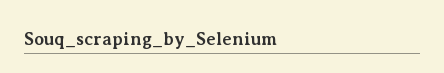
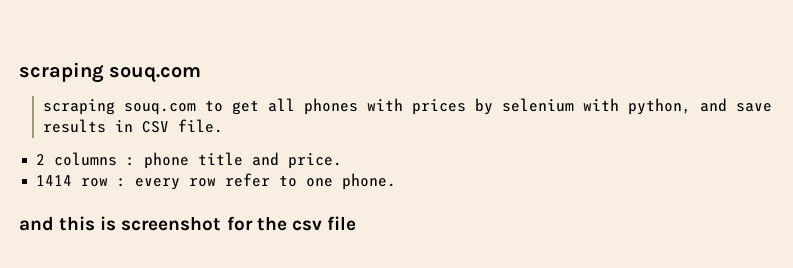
[24,32,277,49] Souq_scraping_by_Selenium -> [19,62,202,83] [42,98,772,115] [42,119,223,133] [36,152,343,169] [36,173,397,190] [19,216,356,231] scraping souq.com // scraping souq.com to get all phones with prices by selenium with python, and save results in CSV file. // 2 columns : phone title and price. // 1414 row : every row refer to one phone. // and this is screenshot for the csv file

